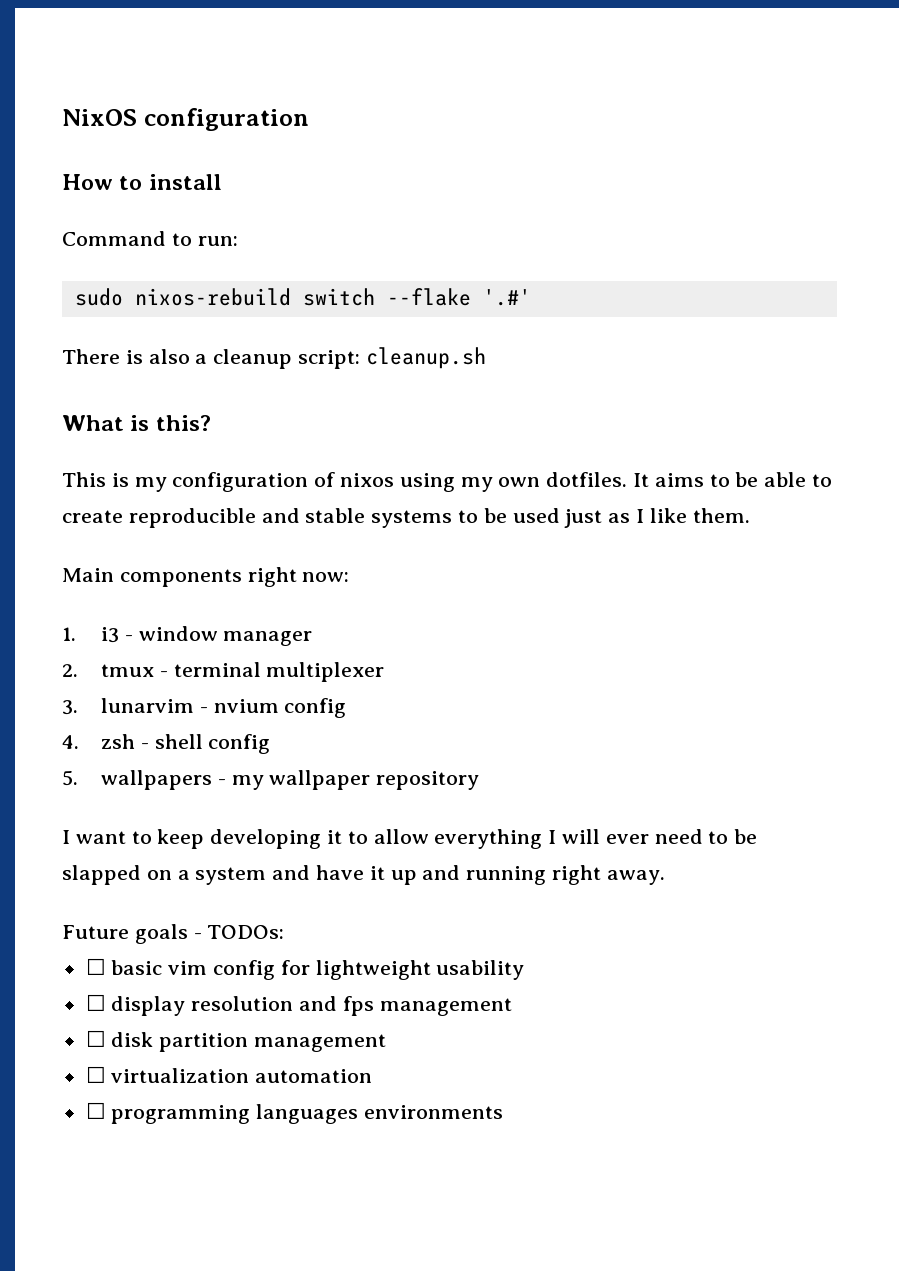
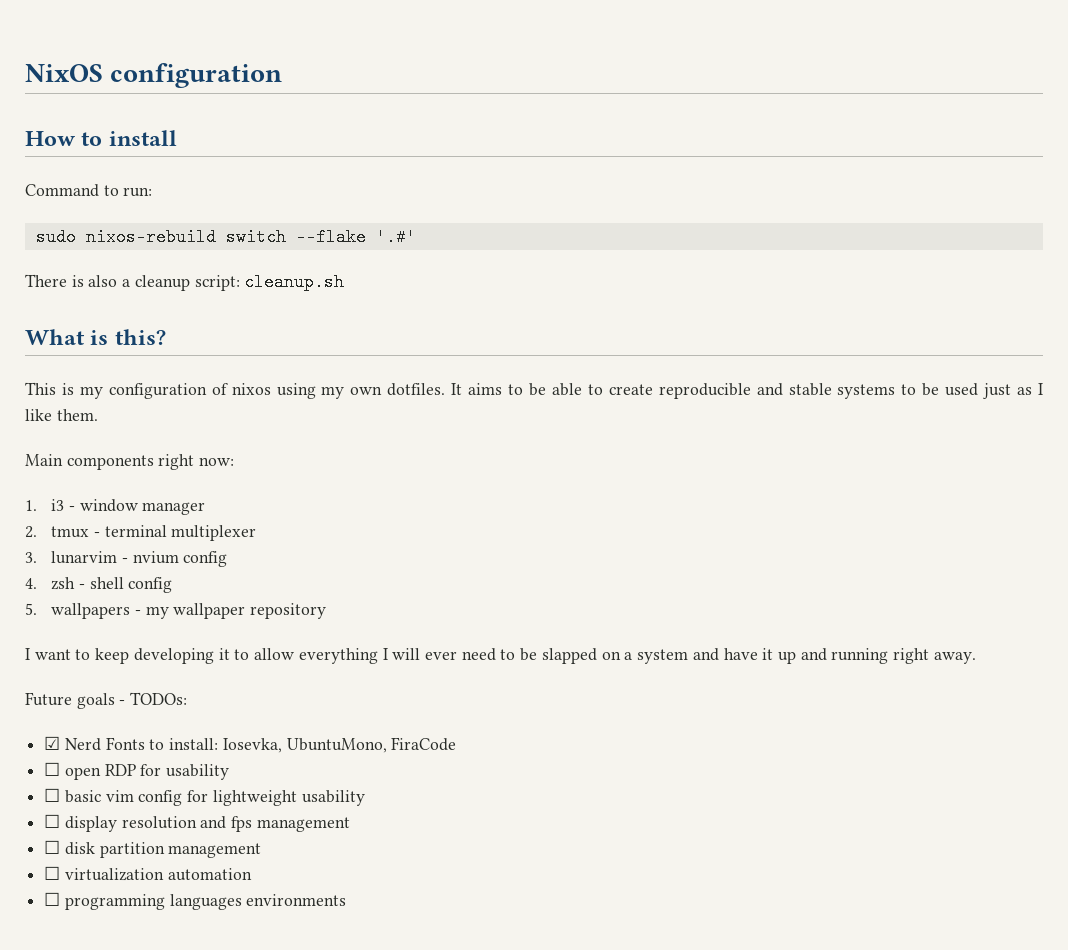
(285, 932) none -> [44,736,457,753] [44,762,230,780] // ☑ Nerd Fonts to install: Iosevka, UbuntuMono, FiraCode // ☐ open RDP for usability

